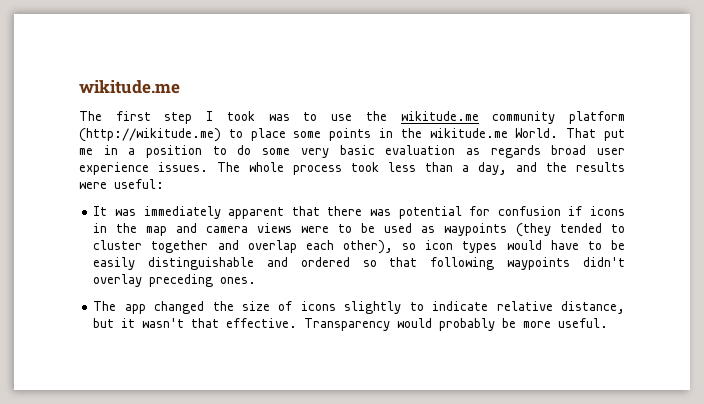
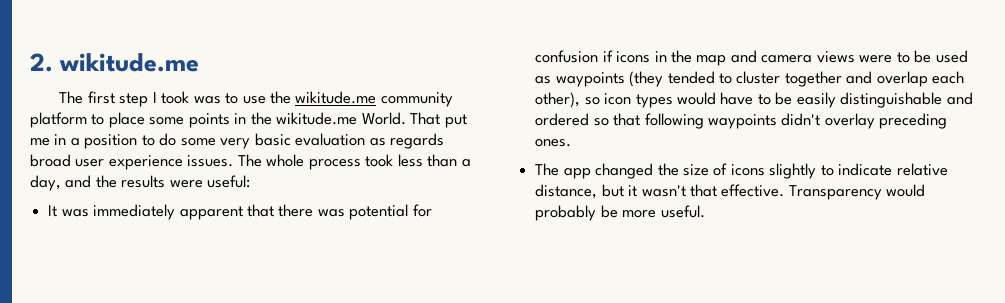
(79, 87) none -> [30,53,53,72] 2.
[79,128,221,142] (http://wikitude.me) -> (87, 120) none

